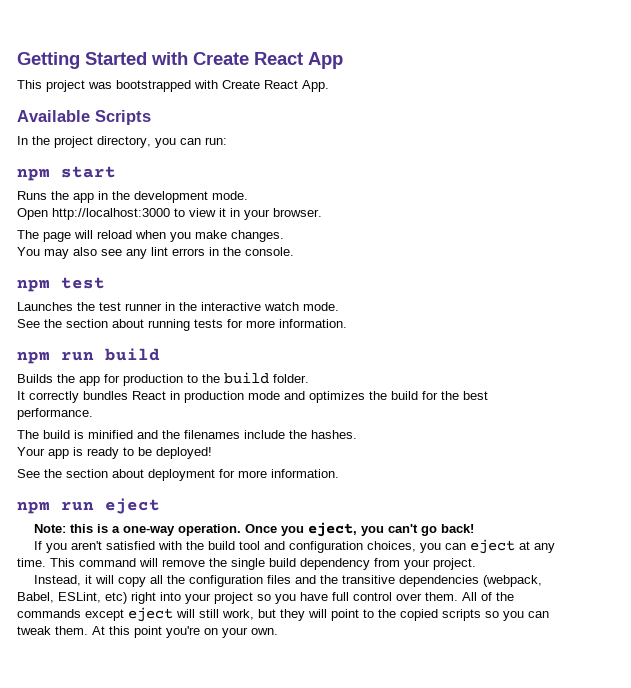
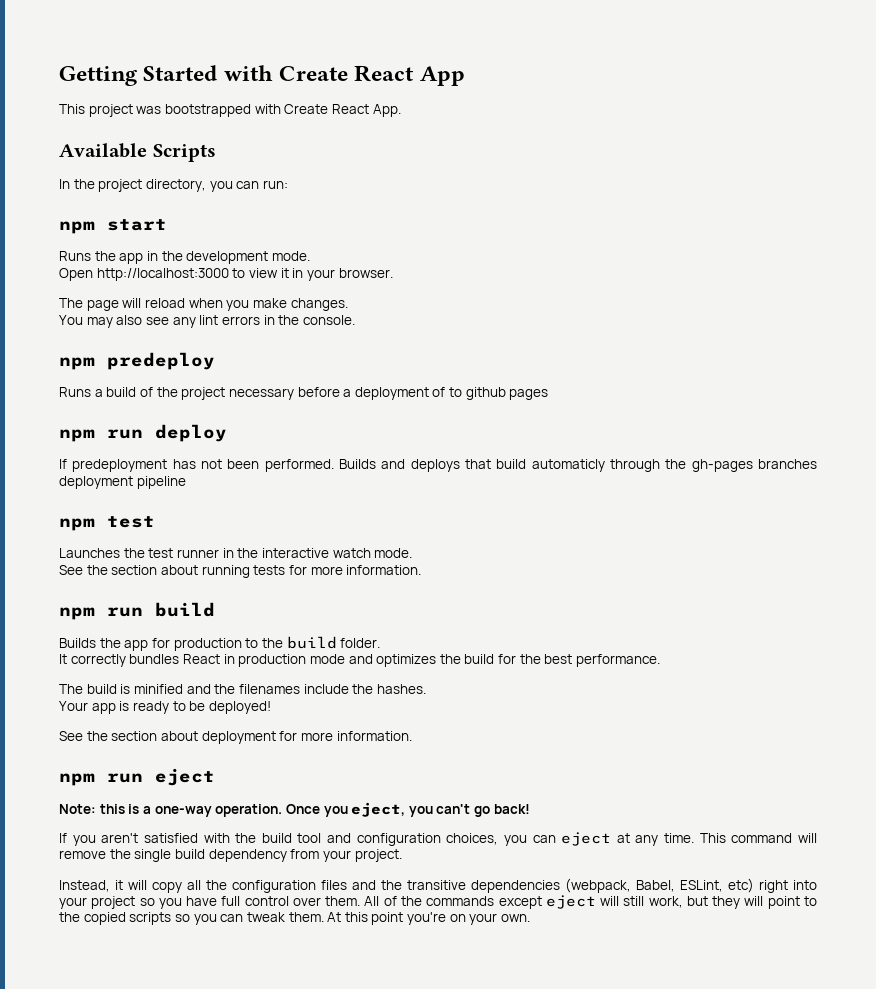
(294, 251) none -> [59,352,215,370] [59,387,549,400] [59,424,227,442] [59,459,818,472] [59,476,186,489] // npm predeploy // Runs a build of the project necessary before a deployment of to github pages // npm run deploy // If predeployment has not been performed. Builds and deploys that build automaticly through the gh-pages branches deployment pipeline

